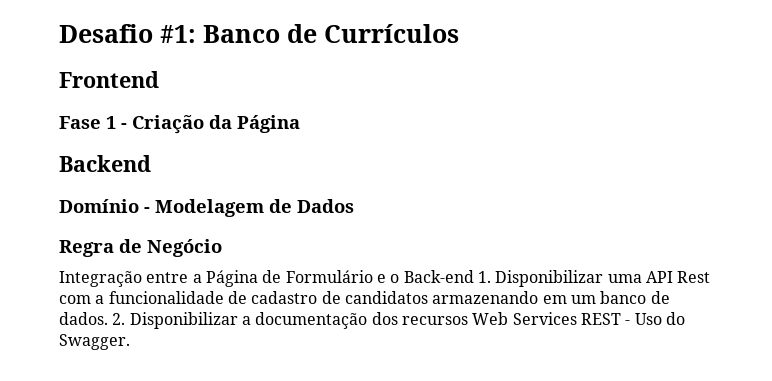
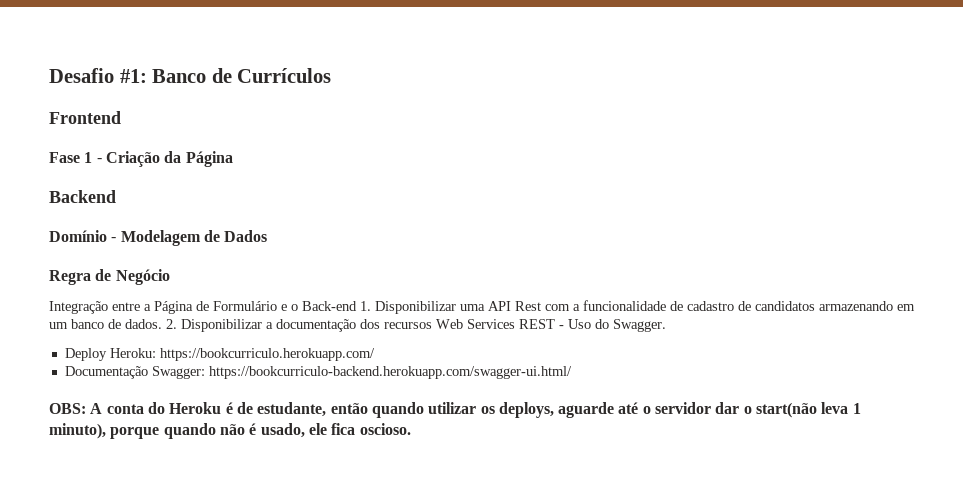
(130, 342) none -> [64,348,375,361] [64,366,572,379] [49,402,861,418] [49,423,411,439] // Deploy Heroku: https://bookcurriculo.herokuapp.com/ // Documentação Swagger: https://bookcurriculo-backend.herokuapp.com/swagger-ui.html/ // OBS: A conta do Heroku é de estudante, então quando utilizar os deploys, aguarde até o servidor dar o start(não leva 1 minuto), porque quando não é usado, ele fica oscioso.

